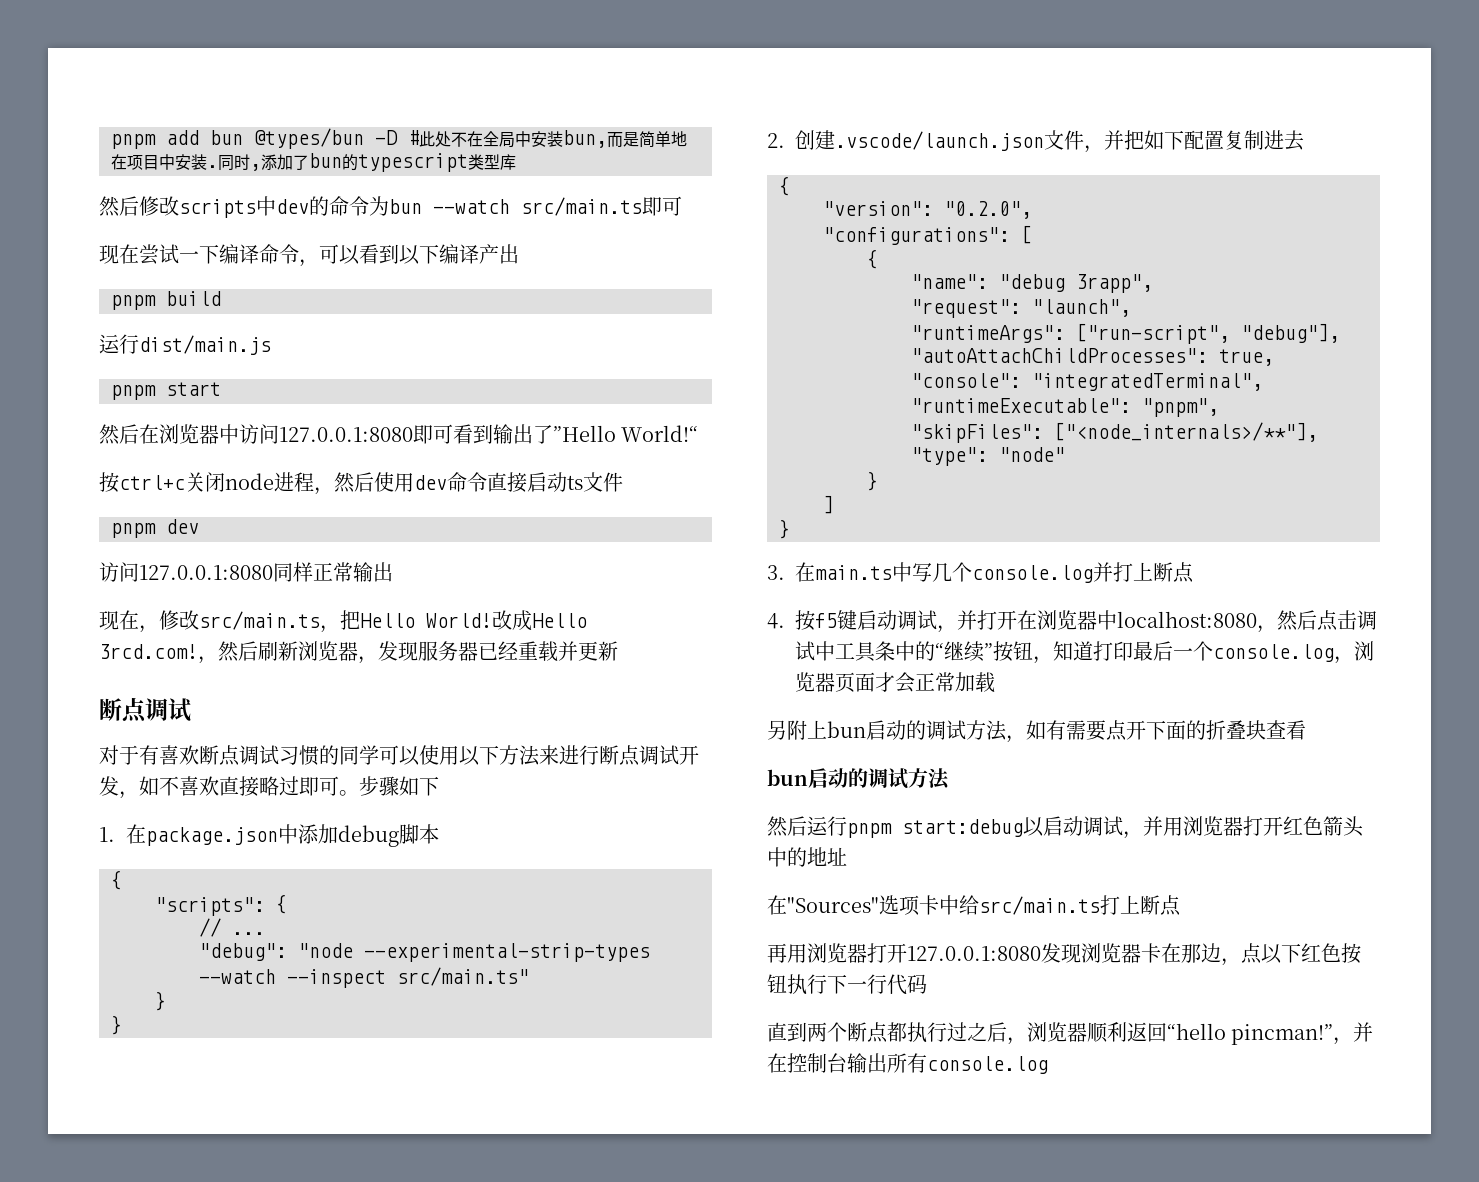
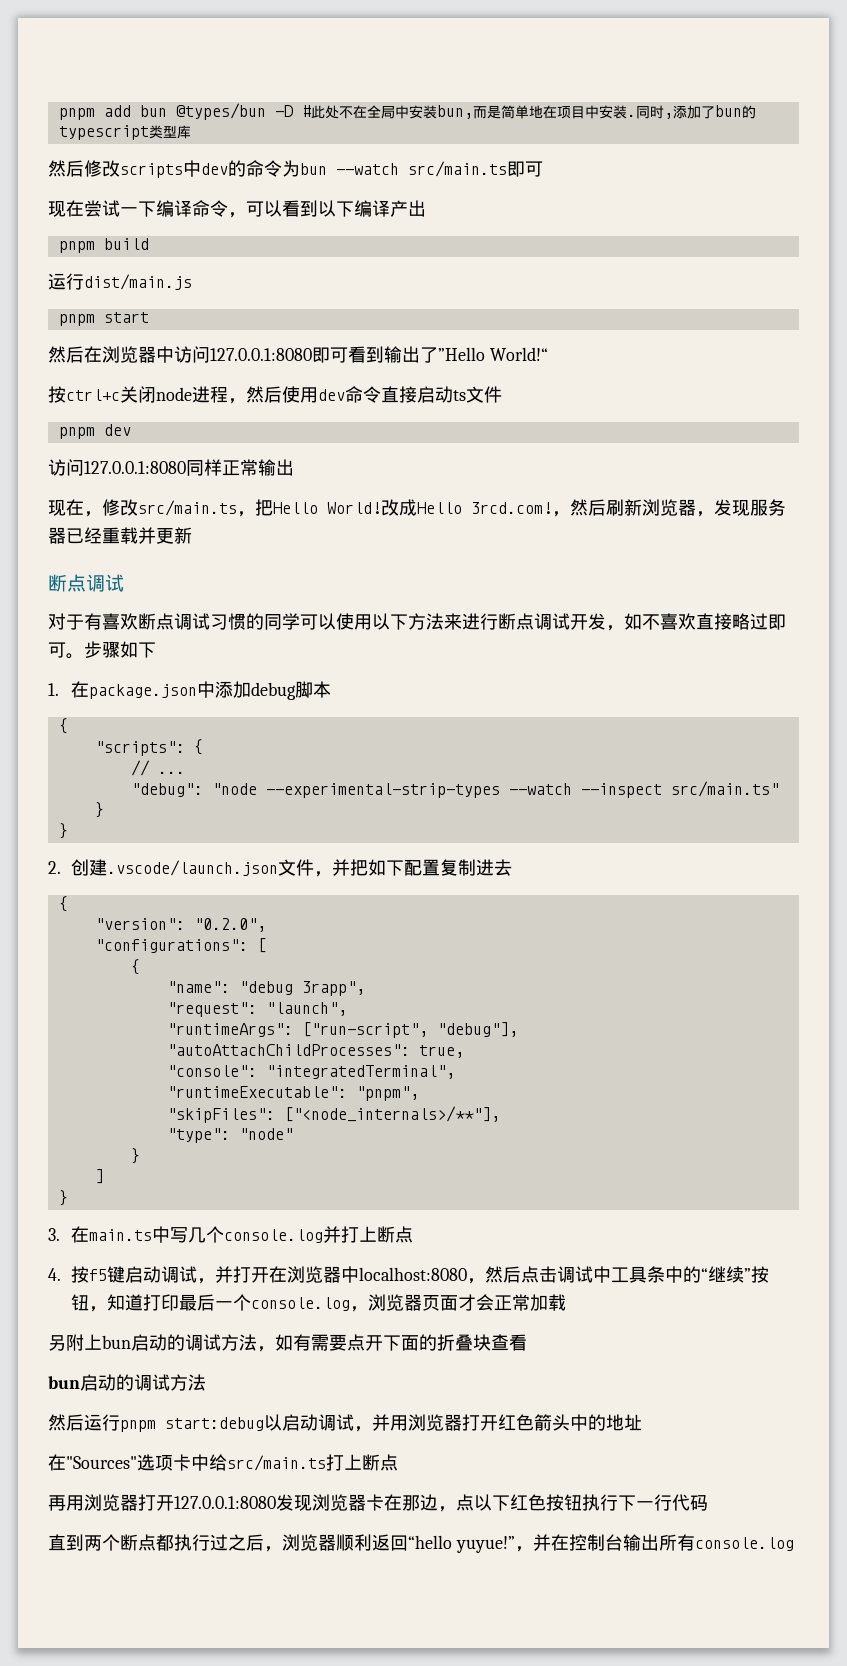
[1231,1024,1334,1045] pincman!” -> [455,1536,515,1553] yuyue!”

